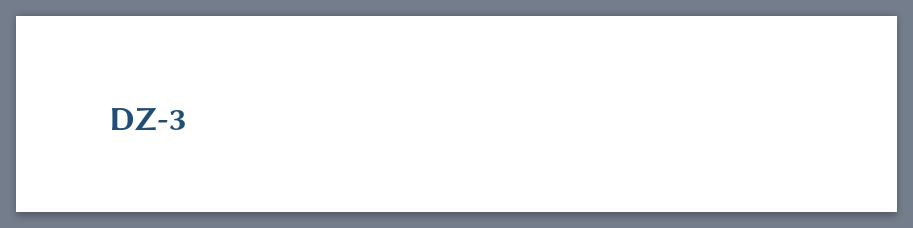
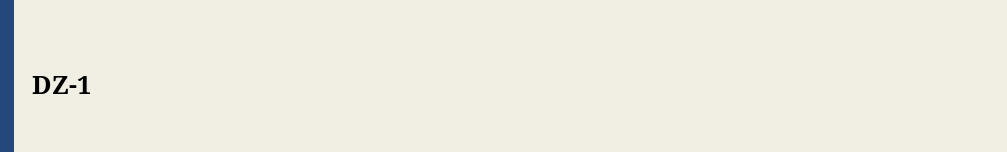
[109,107,186,131] DZ-3 -> [32,76,91,94] DZ-1

